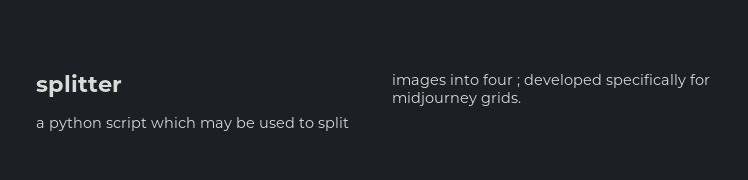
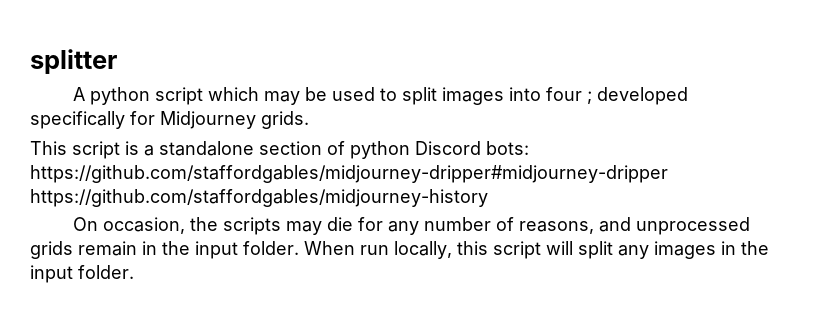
[36,120,45,128] a -> [73,87,86,101] A
[392,92,477,106] midjourney -> [160,111,256,129] Midjourney
(521, 99) none -> [30,141,529,159] [30,165,668,183] [30,189,488,207] [73,217,751,235] [30,241,769,259] [30,265,134,283] // This script is a standalone section of python Discord bots: https://github.com/staffordgables/midjourney-dripper#midjourney-dripper https://github.com/staffordgables/midjourney-history // On occasion, the scripts may die for any number of reasons, and unprocessed grids remain in the input folder. When run locally, this script will split any images in the input folder.

